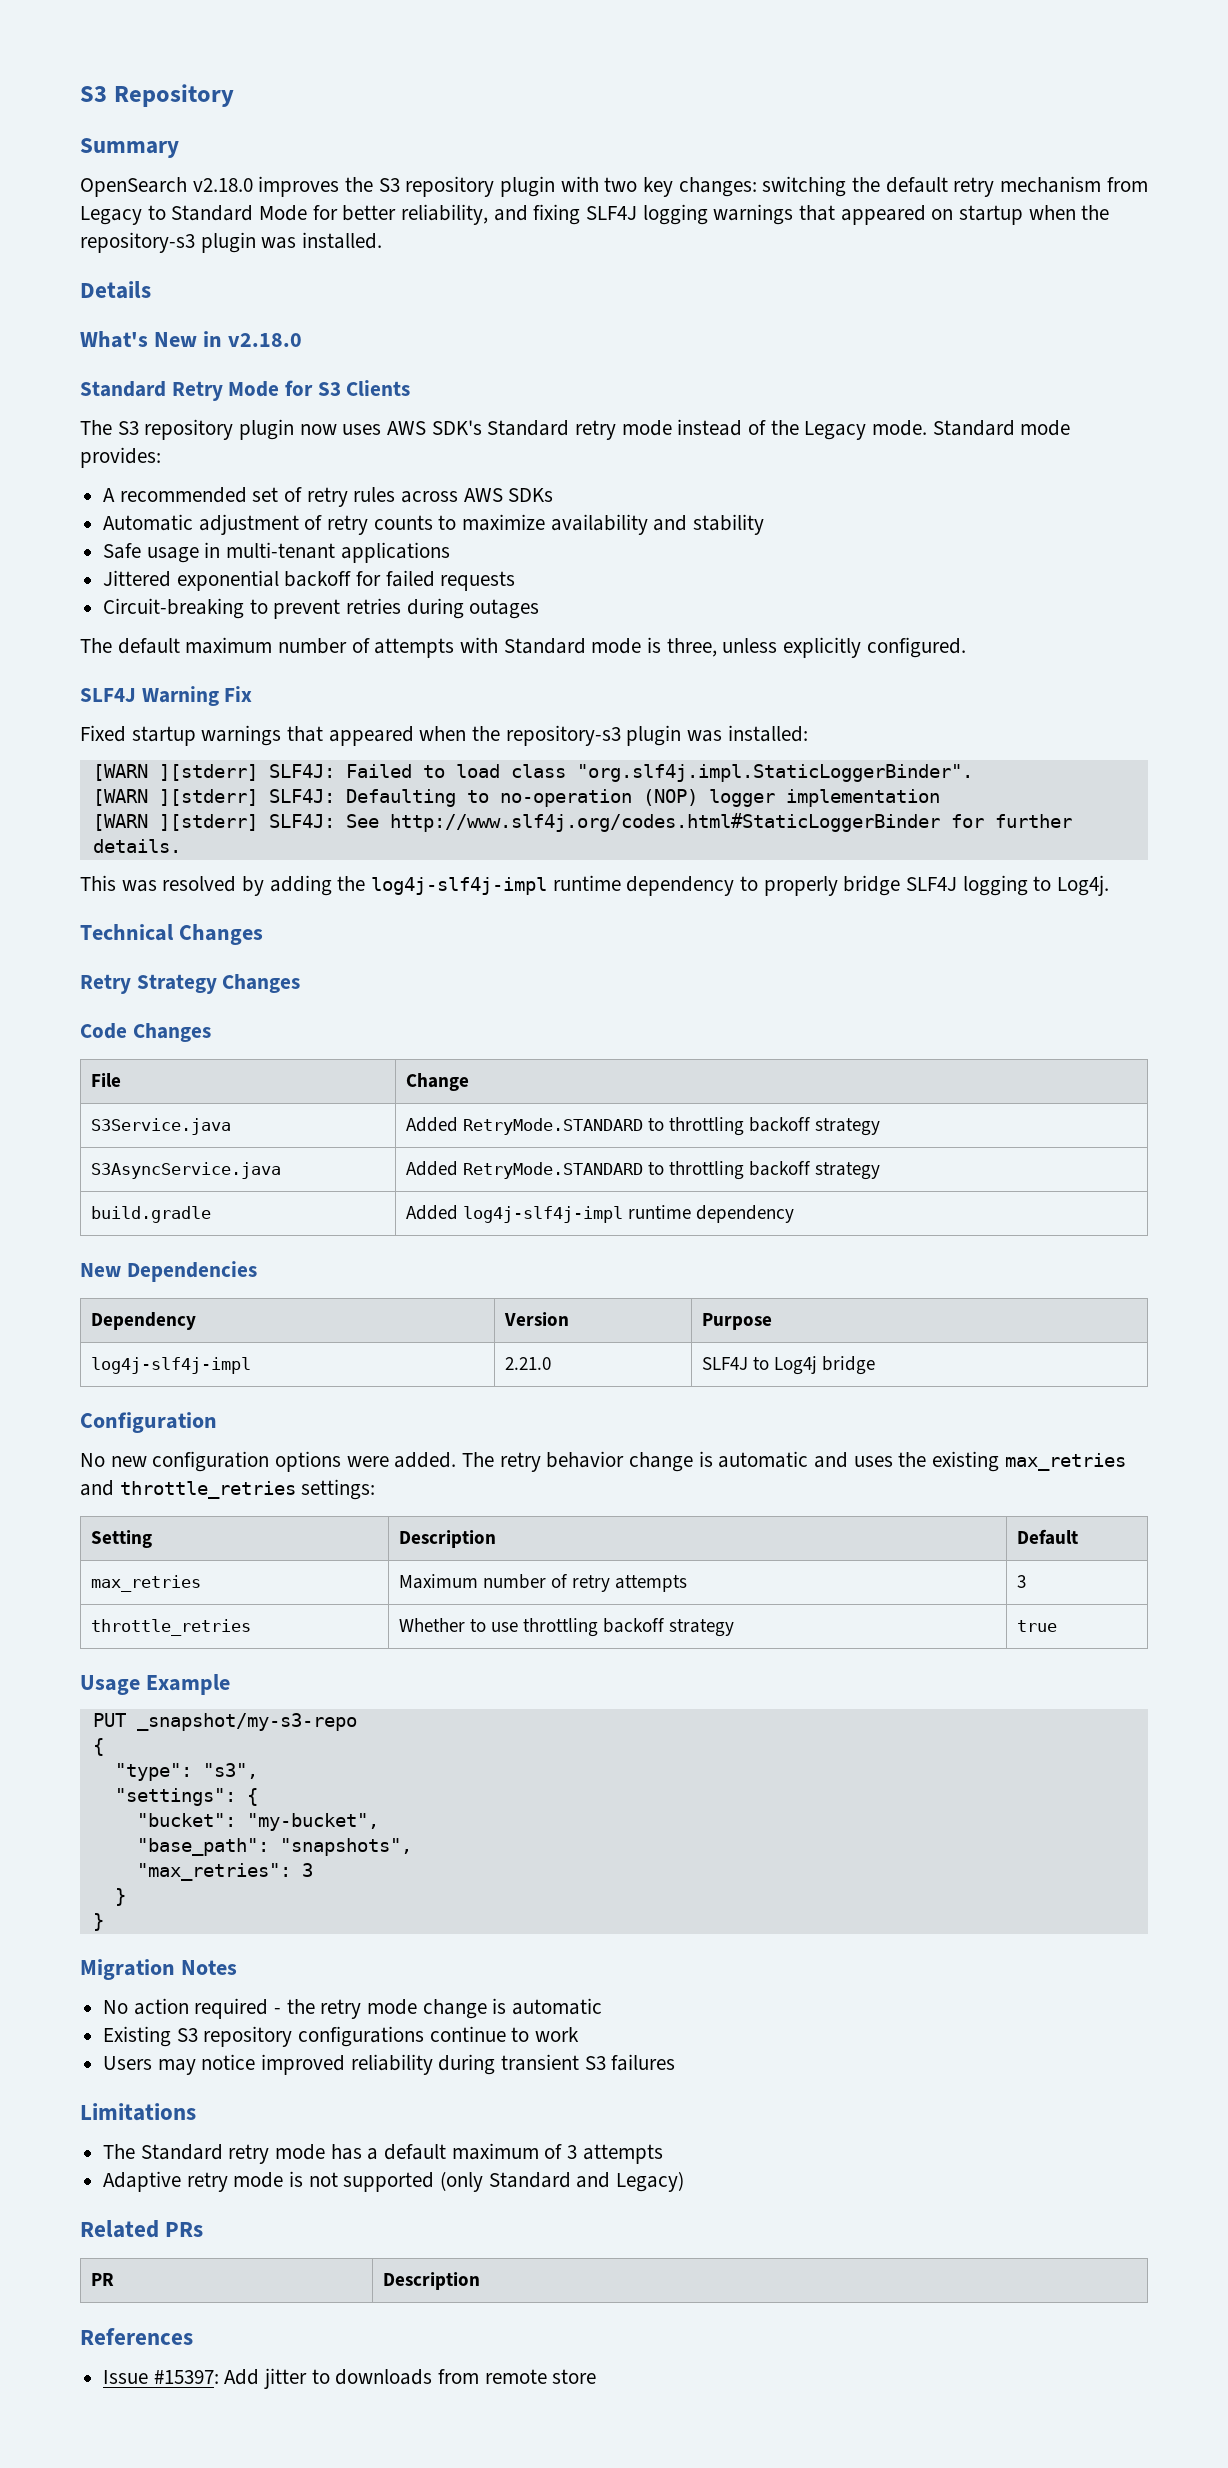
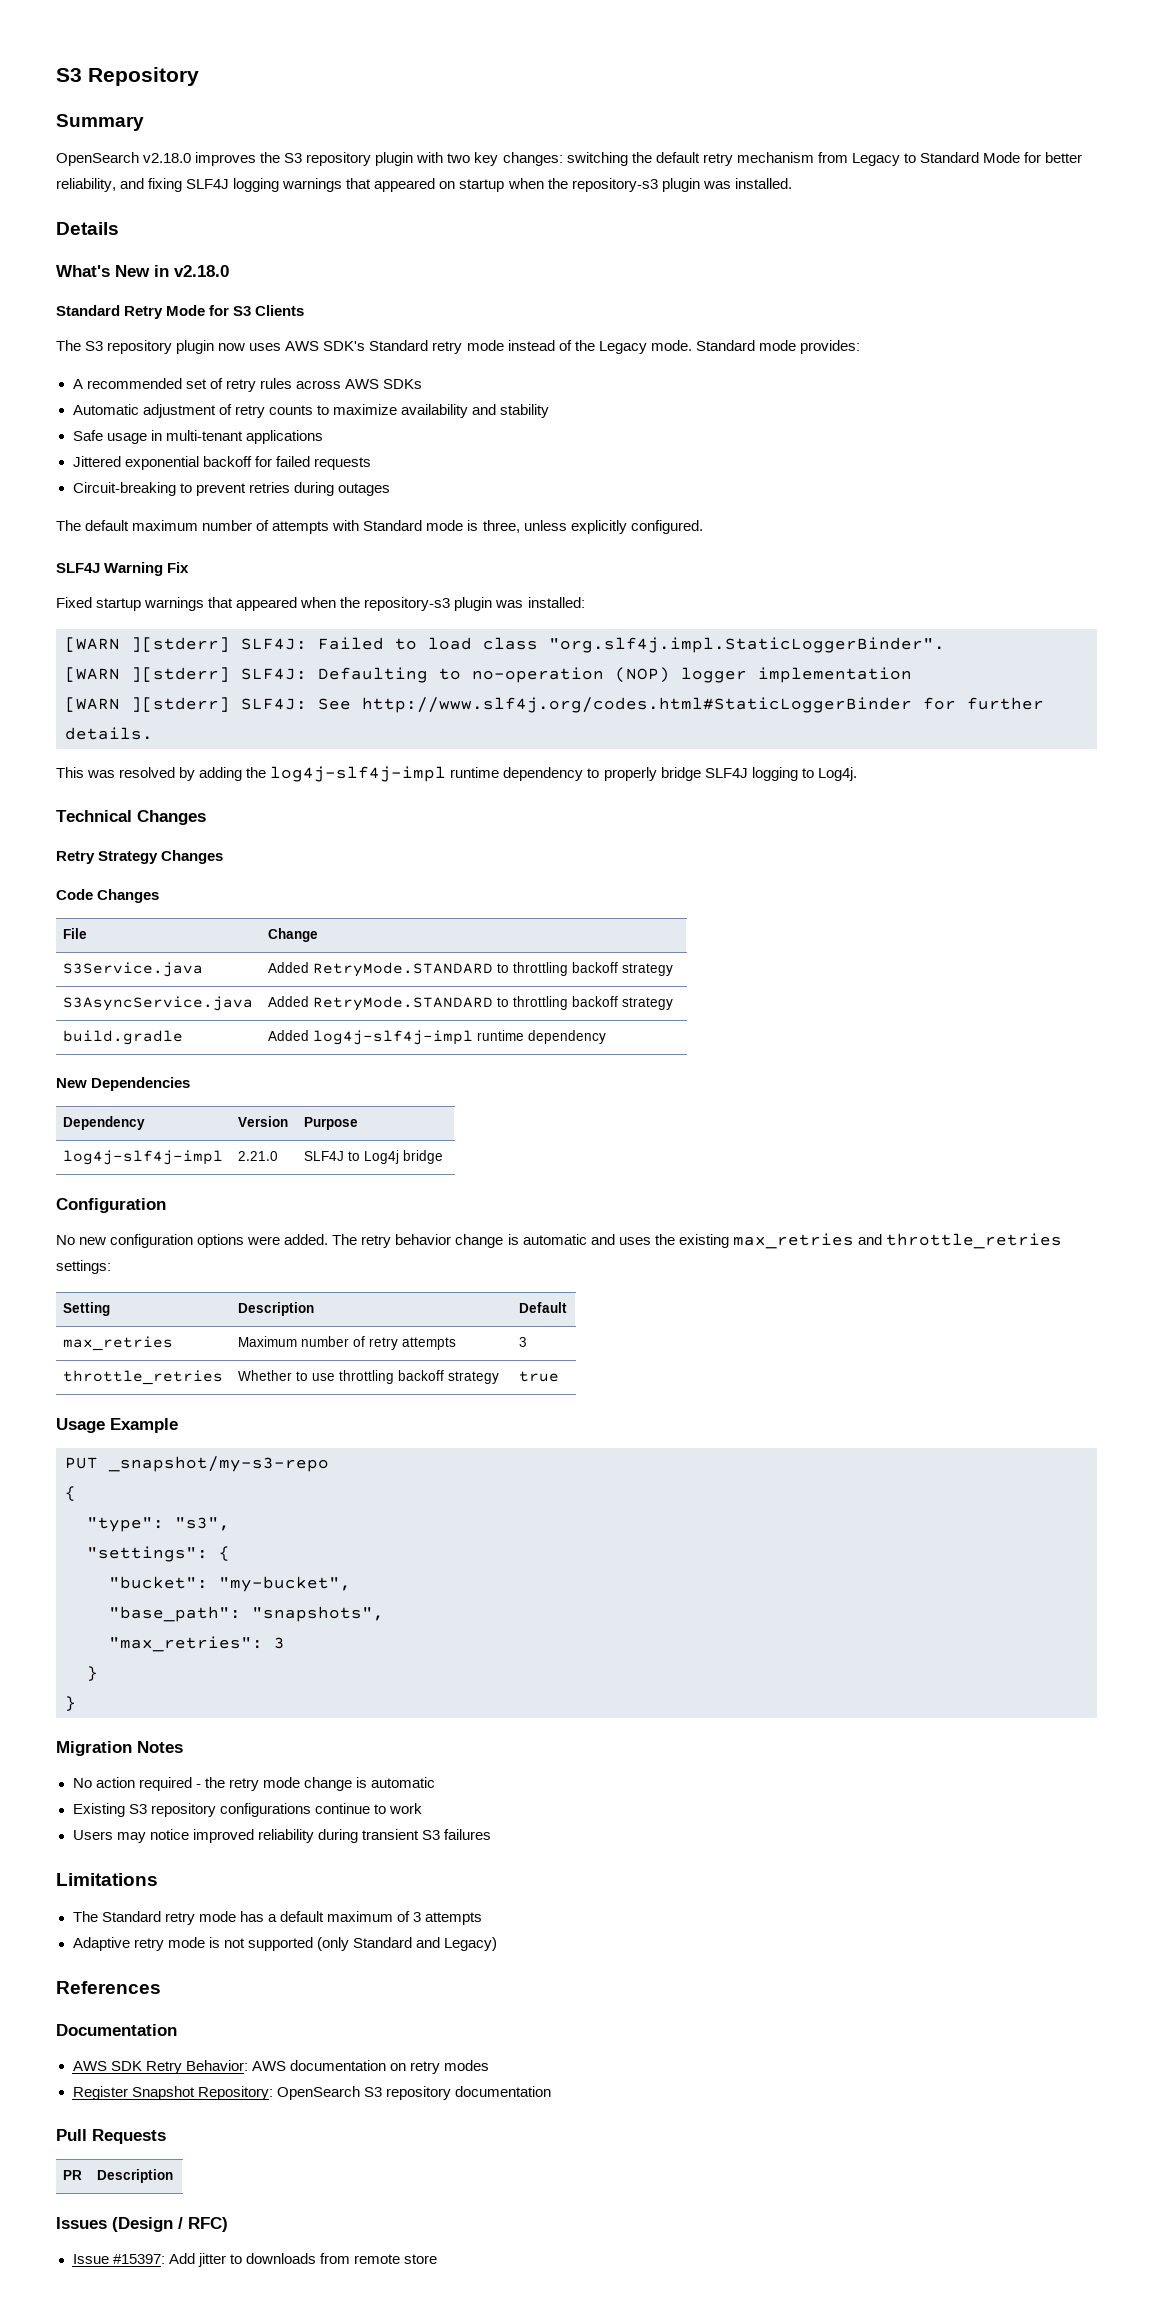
[80,2220,204,2238] [90,2273,114,2286] [382,2272,480,2290] [80,2328,193,2345] Related PRs // PR | Description // References -> [56,1981,161,1994] [56,2024,177,2036] [72,2060,489,2074] [72,2086,551,2100] [56,2129,166,2144] [63,2170,83,2180] [97,2169,174,2183] [56,2217,228,2232] References // Documentation // AWS SDK Retry Behavior: AWS documentation on retry modes // Register Snapshot Repository: OpenSearch S3 repository documentation // Pull Requests // PR | Description // Issues (Design / RFC)

